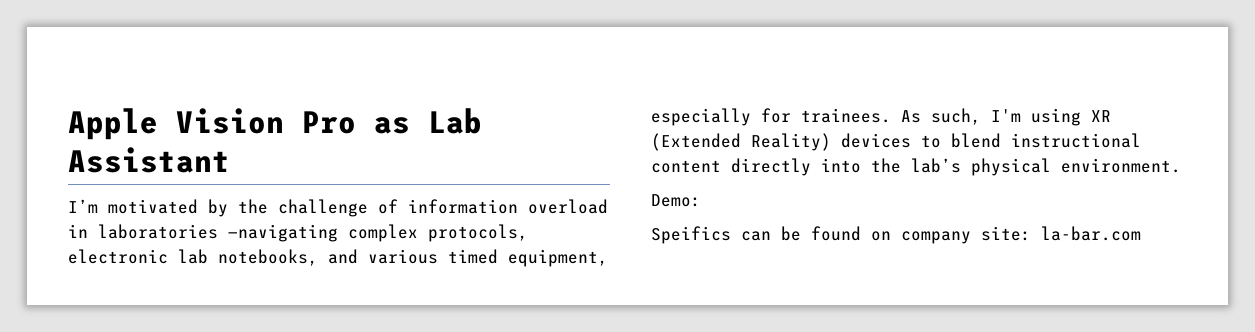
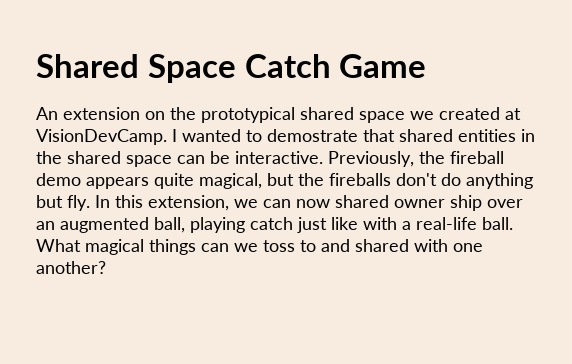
[68,108,482,140] [68,147,230,173] [68,199,608,217] [68,224,528,242] [68,249,608,267] [651,108,1111,126] [651,133,1141,151] [651,158,1181,176] [651,194,701,207] [651,226,1141,244] Apple Vision Pro as Lab Assistant // I’m motivated by the challenge of information overload in laboratories —navigating complex protocols, electronic lab notebooks, and various timed equipment, especially for trainees. As such, I'm using XR (Extended Reality) devices to blend instructional content directly into the lab’s physical environment. // Demo: // Speifics can be found on company site: la-bar.com -> [36,54,427,83] [36,107,521,123] [36,129,535,145] [36,151,504,167] [36,173,533,189] [36,195,523,211] [36,217,513,233] [36,239,483,255] [36,261,106,274] Shared Space Catch Game // An extension on the prototypical shared space we created at VisionDevCamp. I wanted to demostrate that shared entities in the shared space can be interactive. Previously, the fireball demo appears quite magical, but the fireballs don't do anything but fly. In this extension, we can now shared owner ship over an augmented ball, playing catch just like with a real-life ball. What magical things can we toss to and shared with one another?

